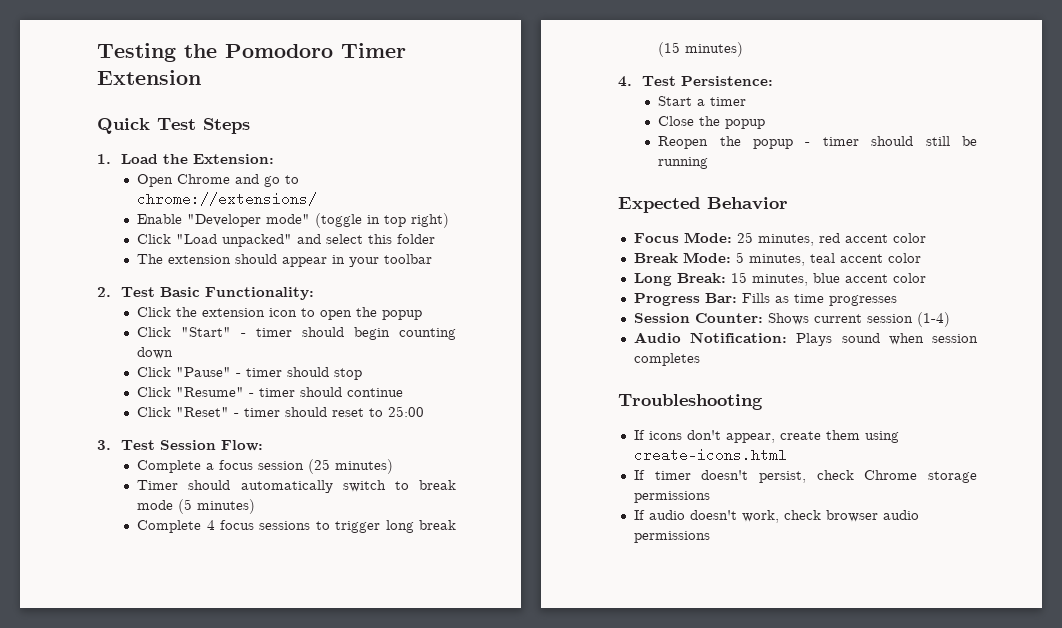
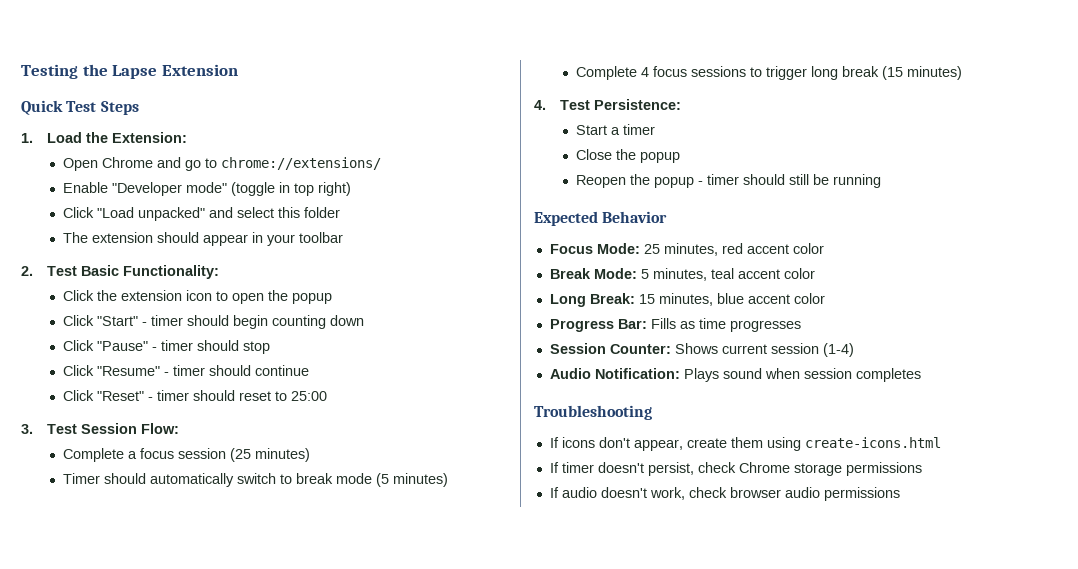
[225,43,406,58] Pomodoro Timer -> [112,65,158,79] Lapse

